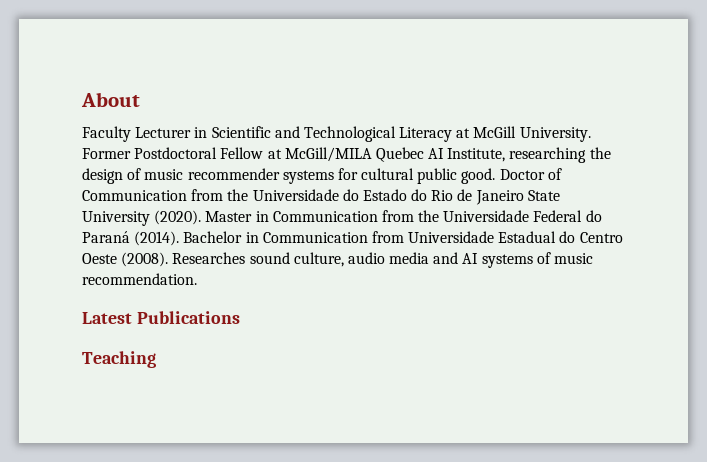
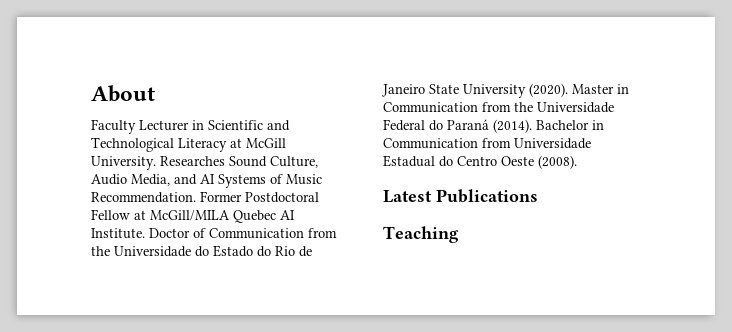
(591, 134) none -> [160,156,318,168] [91,174,322,188] [91,192,196,203] Researches Sound Culture, Audio Media, and AI Systems of Music Recommendation.
[447,147,611,163] [82,168,496,184] Institute, researching the design of music recommender systems for cultural public good. -> [91,228,145,239] Institute.
[172,252,594,268] [82,273,197,285] Researches sound culture, audio media and AI systems of music recommendation. -> (577, 162) none

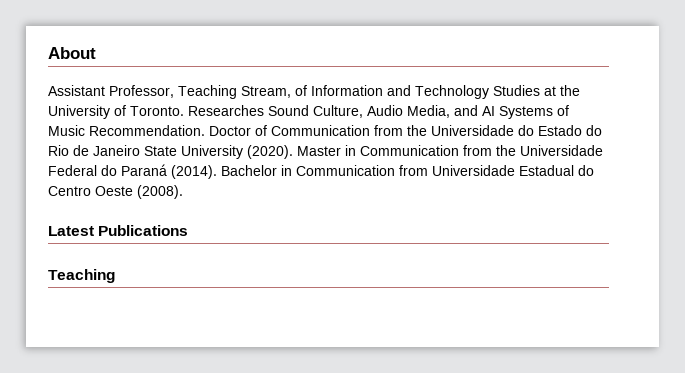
[91,119,290,134] [91,137,286,152] [91,156,156,170] Faculty Lecturer in Scientific and Technological Literacy at McGill University. -> [48,85,580,99] [48,105,184,119] Assistant Professor, Teaching Stream, of Information and Technology Studies at the University of Toronto.
[200,191,319,203] [91,209,295,223] [91,228,145,239] Former Postdoctoral Fellow at McGill/MILA Quebec AI Institute. -> (205, 130) none

